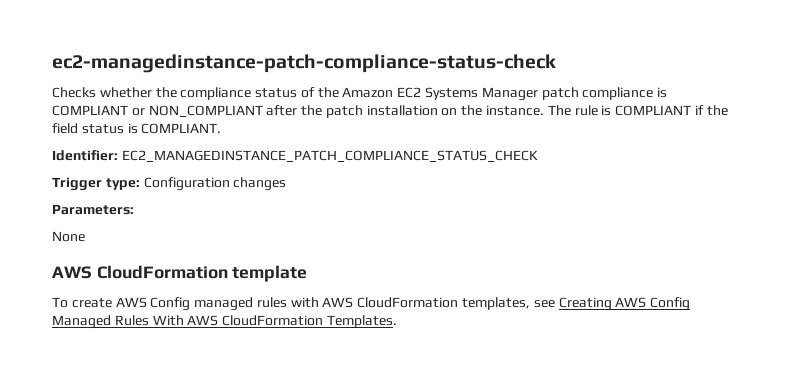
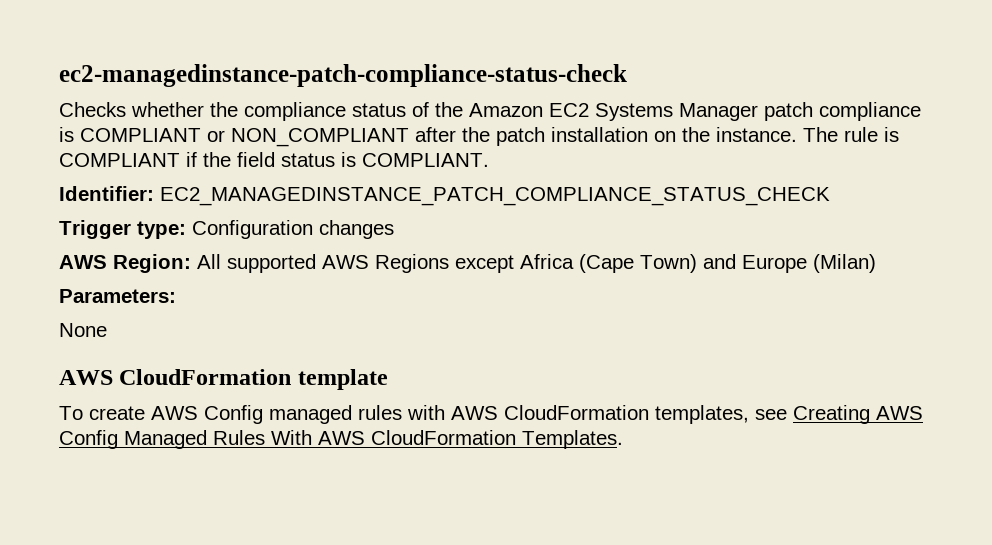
(287, 184) none -> [59,254,876,273] // AWS Region: All supported AWS Regions except Africa (Cape Town) and Europe (Milan)

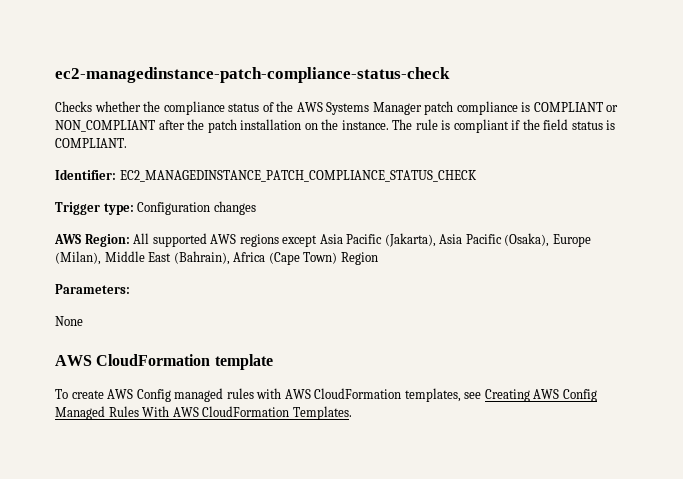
[469,103,589,117] Amazon EC2 -> [296,102,323,112] AWS
[59,153,180,167] COMPLIANT -> [453,119,509,133] compliant
[375,254,876,273] Regions except Africa (Cape Town) and Europe (Milan) -> [239,233,591,247] [55,251,378,265] regions except Asia Pacific (Jakarta), Asia Pacific (Osaka), Europe (Milan), Middle East (Bahrain), Africa (Cape Town) Region

